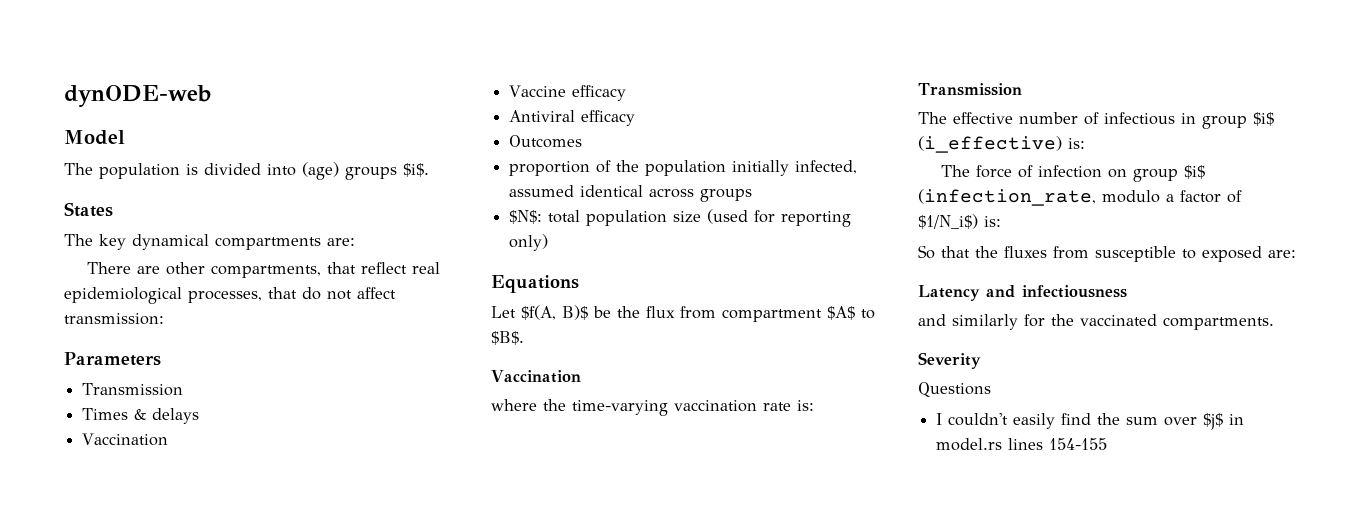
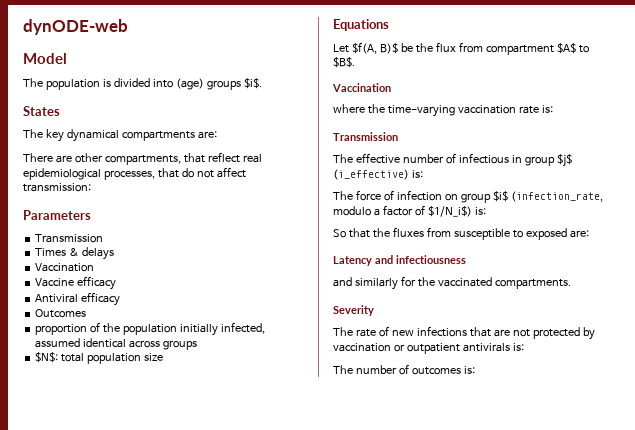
[707,209,852,227] [509,234,549,251] (used for reporting only) -> (164, 357) none
[1253,112,1274,126] $i$ -> [556,154,572,167] $j$
[918,382,991,397] [936,413,1245,430] [936,438,1108,451] Questions // I couldn't easily find the sum over $j$ in model.rs lines 154-155 -> [333,326,595,340] [333,343,524,354] [333,364,475,375] The rate of new infections that are not protected by vaccination or outpatient antivirals is: // The number of outcomes is:

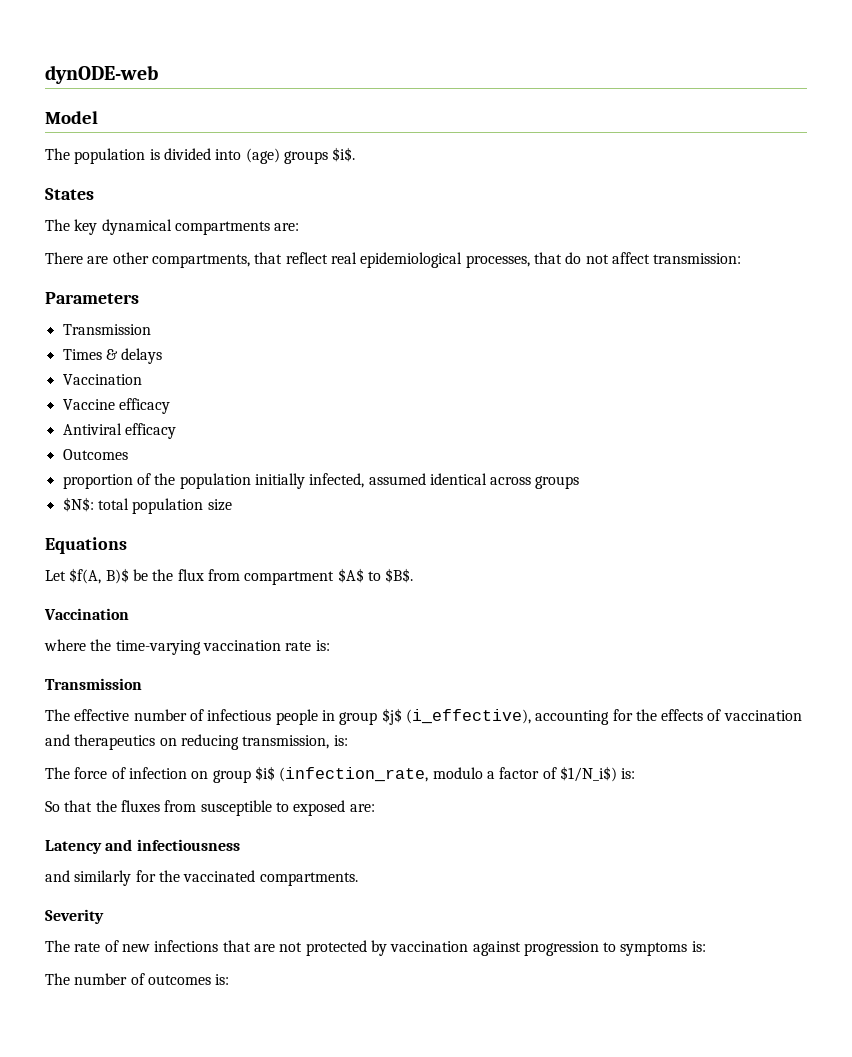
(509, 158) none -> [275,709,318,725] people
[333,169,409,180] (i_effective) -> [405,709,802,725] [45,734,330,750] (i_effective), accounting for the effects of vaccination and therapeutics on reducing transmission,
[393,343,510,354] or outpatient antivirals -> [472,941,688,956] against progression to symptoms

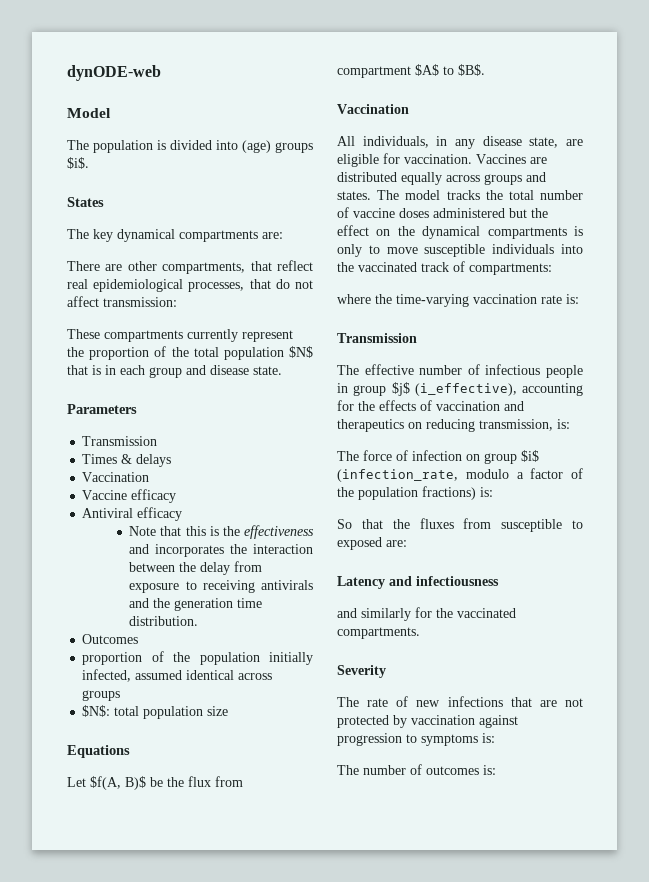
(742, 258) none -> [67,329,293,342] [67,346,313,360] [67,365,282,378] // These compartments currently represent the proportion of the total population $N$ that is in each group and disease state.
(176, 431) none -> [129,525,314,539] [129,544,313,557] [129,561,263,575] [129,580,313,593] [129,598,263,611] [129,616,199,626] // Note that this is the effectiveness and incorporates the interaction between the delay from exposure to receiving antivirals and the generation time distribution.
(129, 614) none -> [337,136,583,149] [337,153,547,167] [337,172,546,185] [337,190,583,200] [337,207,548,218] [337,225,583,239] [337,244,583,257] [337,261,552,275] // All individuals, in any disease state, are eligible for vaccination. Vaccines are distributed equally across groups and states. The model tracks the total number of vaccine doses administered but the effect on the dynamical compartments is only to move susceptible individuals into the vaccinated track of compartments:
[559,766,617,782] $1/N_i$) -> [337,486,476,500] the population fractions)

